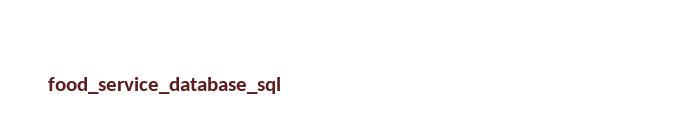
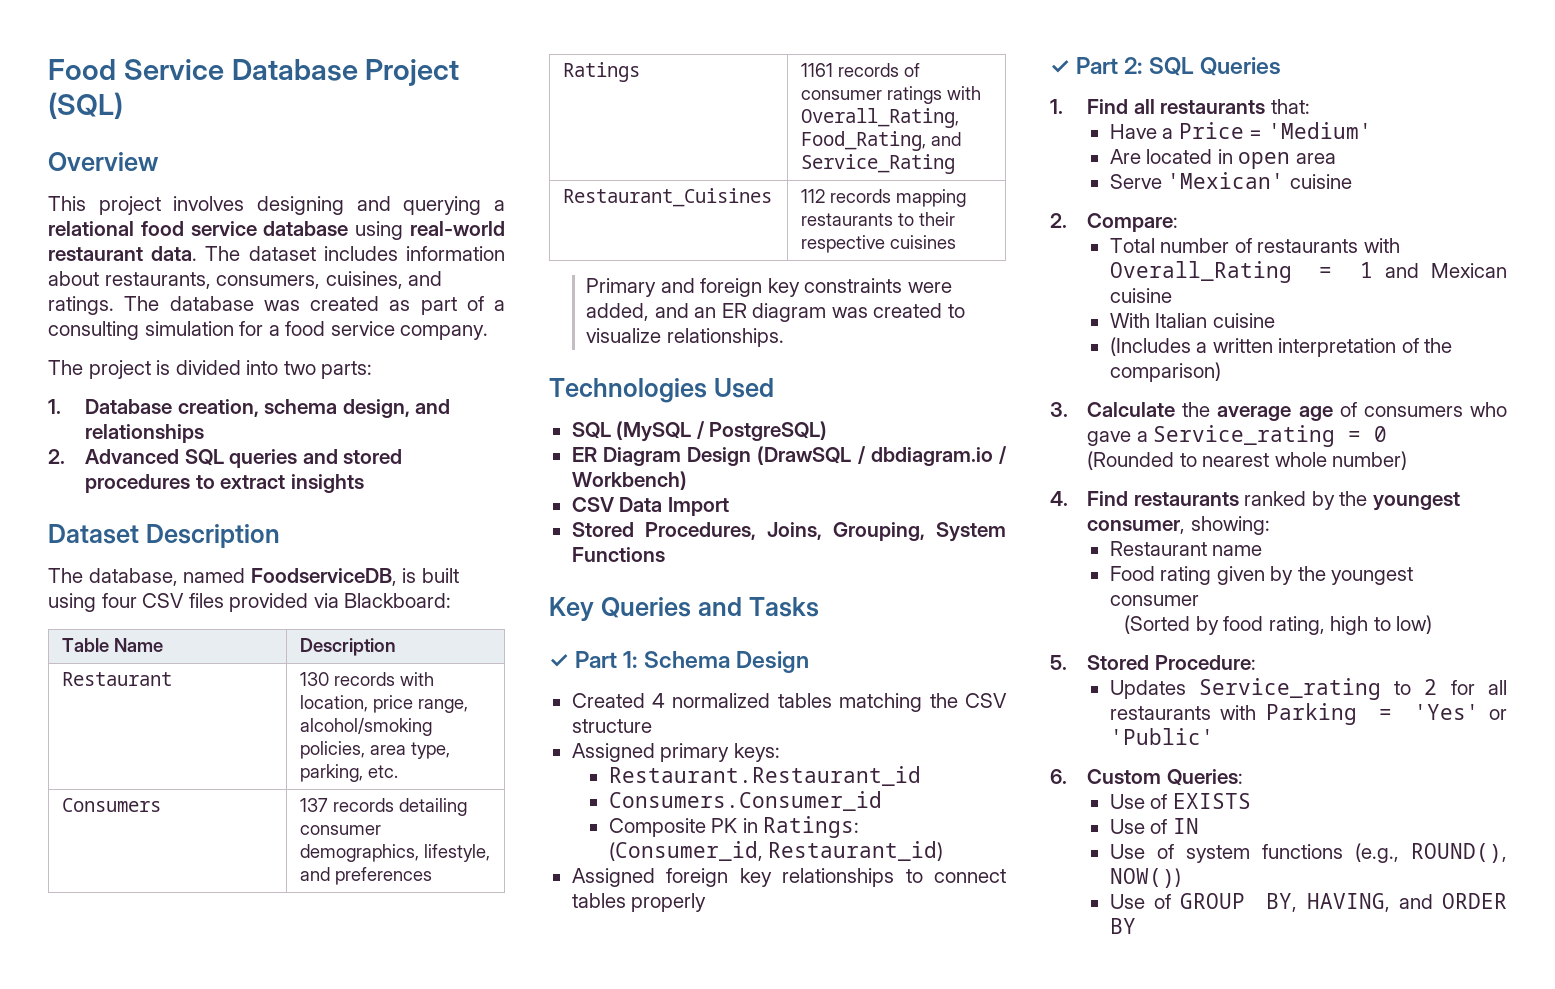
[48,77,281,94] food_service_database_sql -> [48,59,460,86] [48,92,123,119] [48,152,159,171] [48,196,506,215] [48,221,506,240] [48,246,505,261] [48,271,443,289] [48,296,505,315] [48,321,489,340] [48,360,373,379] [48,399,451,418] [85,424,205,443] [48,449,403,468] [85,474,364,493] [48,524,280,548] [48,568,459,586] [48,593,452,612] [62,638,164,652] [300,638,397,656] [62,672,173,686] [300,672,435,686] [300,695,469,713] [300,717,433,736] [300,741,451,759] [300,764,399,782] [62,798,162,812] [300,798,468,816] [300,825,382,835] [300,844,491,862] [300,867,433,885] [563,62,641,82] [801,63,921,77] [801,86,982,104] [801,108,960,128] [801,131,962,151] [801,154,956,174] [563,188,773,207] [801,189,967,207] [801,212,956,226] [801,235,957,253] [586,278,952,297] [586,303,965,322] [586,328,784,347] [549,378,774,403] [571,421,828,442] [571,446,1007,466] [571,471,687,490] [571,497,729,516] [571,522,1006,542] [571,547,665,562] [549,597,819,621] [549,651,809,673] [571,693,1007,712] [571,719,652,733] [571,743,780,762] [608,766,921,786] [608,791,882,811] [608,816,860,838] [608,841,944,861] [571,868,1006,887] [571,893,707,912] [1050,57,1281,76] [1050,99,1310,114] [1109,122,1372,139] [1109,149,1336,169] [1109,172,1352,189] [1050,213,1179,232] [1109,238,1400,253] [1109,261,1507,283] [1109,288,1172,303] [1109,313,1275,328] [1109,337,1453,357] [1109,362,1221,382] [1050,402,1507,421] [1087,425,1388,447] [1087,451,1408,470] [1050,491,1460,511] [1087,516,1270,535] [1109,541,1263,556] [1109,566,1414,585] [1109,595,1199,606] [1124,615,1433,635] [1050,655,1256,670] [1109,678,1507,700] [1109,703,1507,725] [1109,728,1214,745] [1050,769,1243,786] [1109,793,1251,809] [1109,818,1199,834] [1109,843,1507,863] [1109,868,1181,888] [1109,893,1507,912] [1109,918,1136,934] Food Service Database Project (SQL) // Overview // This project involves designing and querying a relational food service database using real-world restaurant data. The dataset includes information about restaurants, consumers, cuisines, and ratings. The database was created as part of a consulting simulation for a food service company. // The project is divided into two parts: // 1. Database creation, schema design, and relationships // 2. Advanced SQL queries and stored procedures to extract insights // Dataset Description // The database, named FoodserviceDB, is built using four CSV files provided via Blackboard: // Table Name | Description // Restaurant | 130 records with location, price range, alcohol/smoking policies, area type, parking, etc. // Consumers | 137 records detailing consumer demographics, lifestyle, and preferences // Ratings | 1161 records of consumer ratings with Overall_Rating, Food_Rating, and Service_Rating // Restaurant_Cuisines | 112 records mapping restaurants to their respective cuisines // Primary and foreign key constraints were added, and an ER diagram was created to visualize relationships. // Technologies Used // SQL (MySQL / PostgreSQL) // ER Diagram Design (DrawSQL / dbdiagram.io / Workbench) // CSV Data Import // Stored Procedures, Joins, Grouping, System Functions // Key Queries and Tasks // ✓ Part 1: Schema Design // Created 4 normalized tables matching the CSV structure // Assigned primary keys: // Restaurant.Restaurant_id // Consumers.Consumer_id // Composite PK in Ratings: (Consumer_id, Restaurant_id) // Assigned foreign key relationships to connect tables properly // ✓ Part 2: SQL Queries // 1. Find all restaurants that: // Have a Price = 'Medium' // Are located in open area // Serve 'Mexican' cuisine // 2. Compare: // Total number of restaurants with Overall_Rating = 1 and Mexican cuisine // With Italian cuisine // (Includes a written interpretation of the comparison) // 3. Calculate the average age of consumers who gave a Service_rating = 0 // (Rounded to nearest whole number) // 4. Find restaurants ranked by the youngest consumer, showing: // Restaurant name // Food rating given by the youngest consumer // (Sorted by food rating, high to low) // 5. Stored Procedure: // Updates Service_rating to 2 for all restaurants with Parking = 'Yes' or 'Public' // 6. Custom Queries: // Use of EXISTS // Use of IN // Use of system functions (e.g., ROUND(), NOW()) // Use of GROUP BY, HAVING, and ORDER BY

